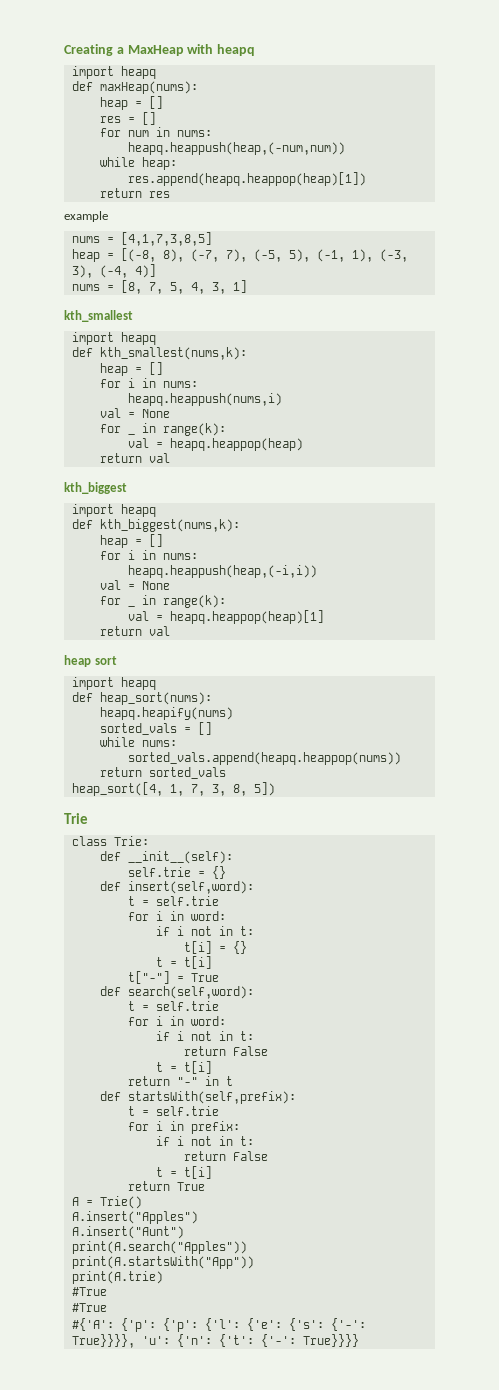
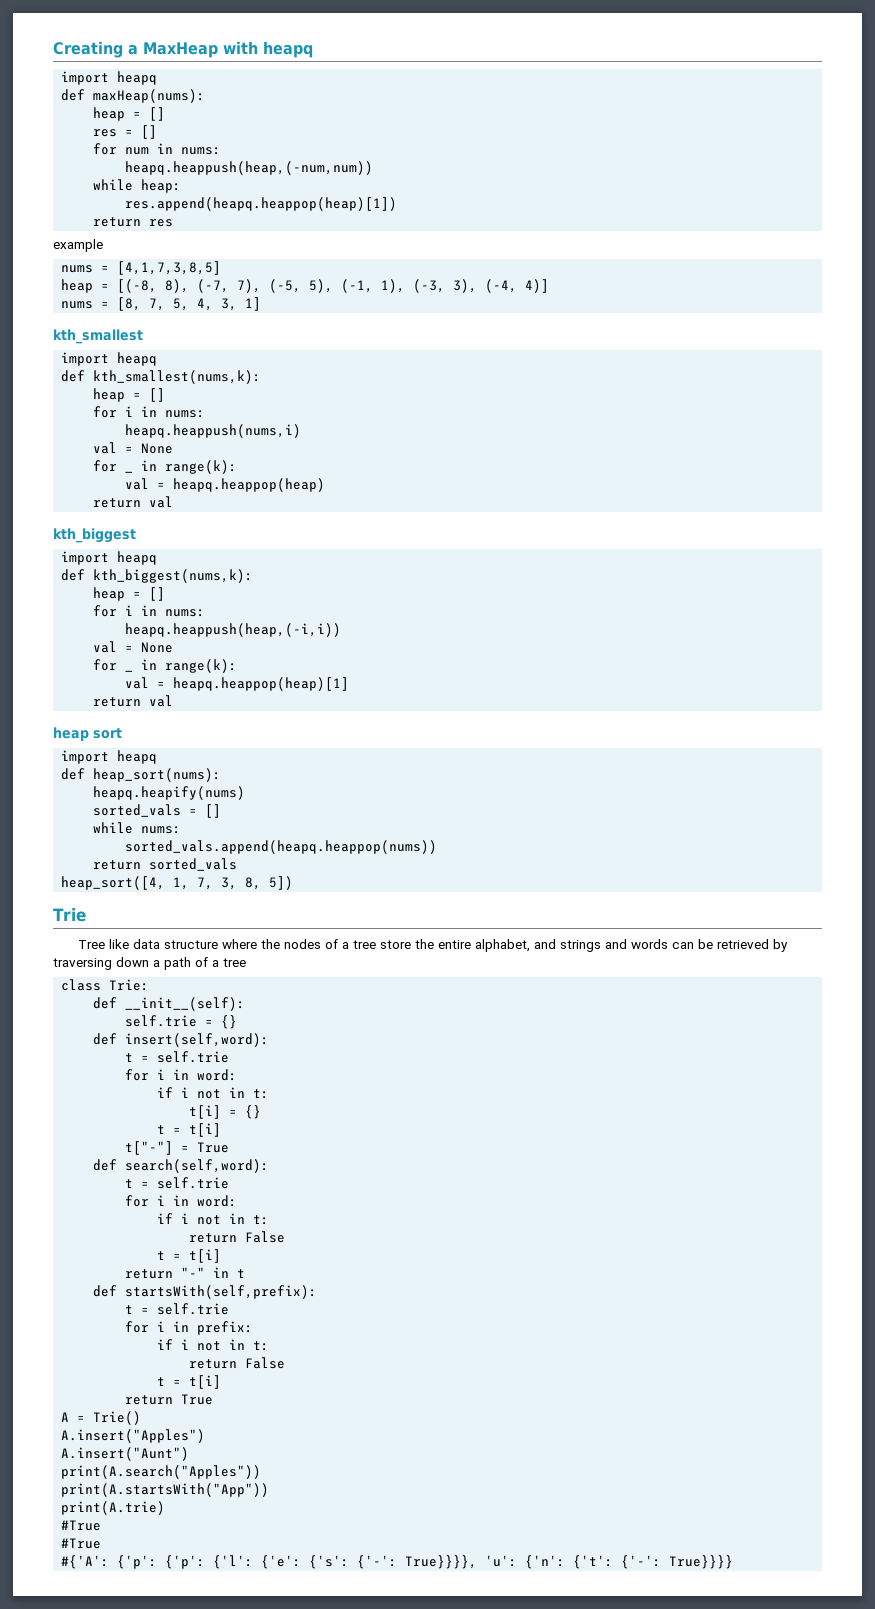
(88, 818) none -> [77,939,788,952] [53,957,246,970] // Tree like data structure where the nodes of a tree store the entire alphabet, and strings and words can be retrieved by traversing down a path of a tree

